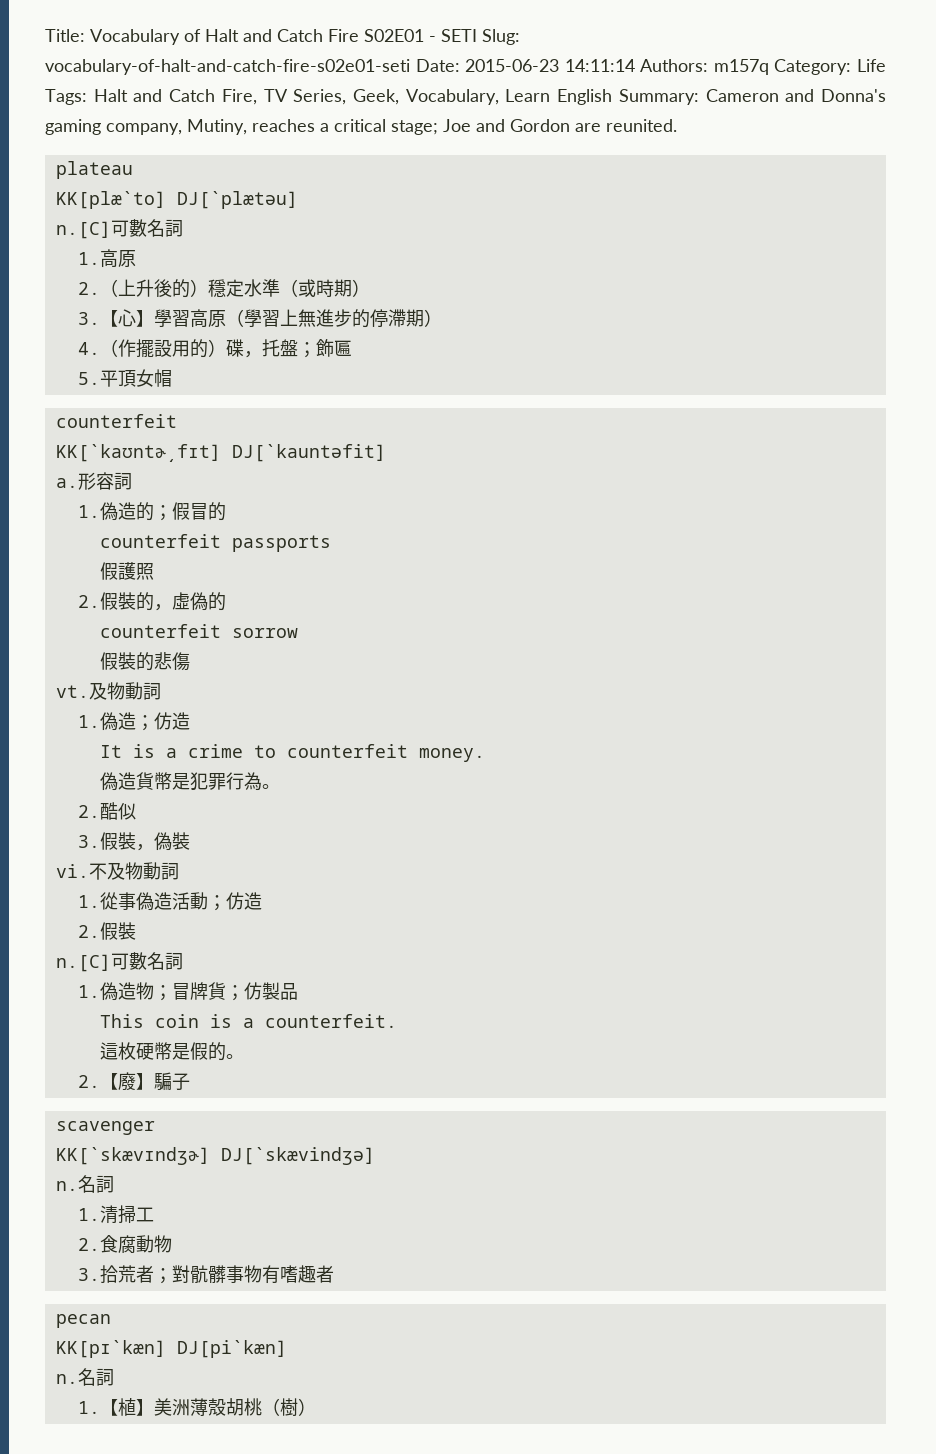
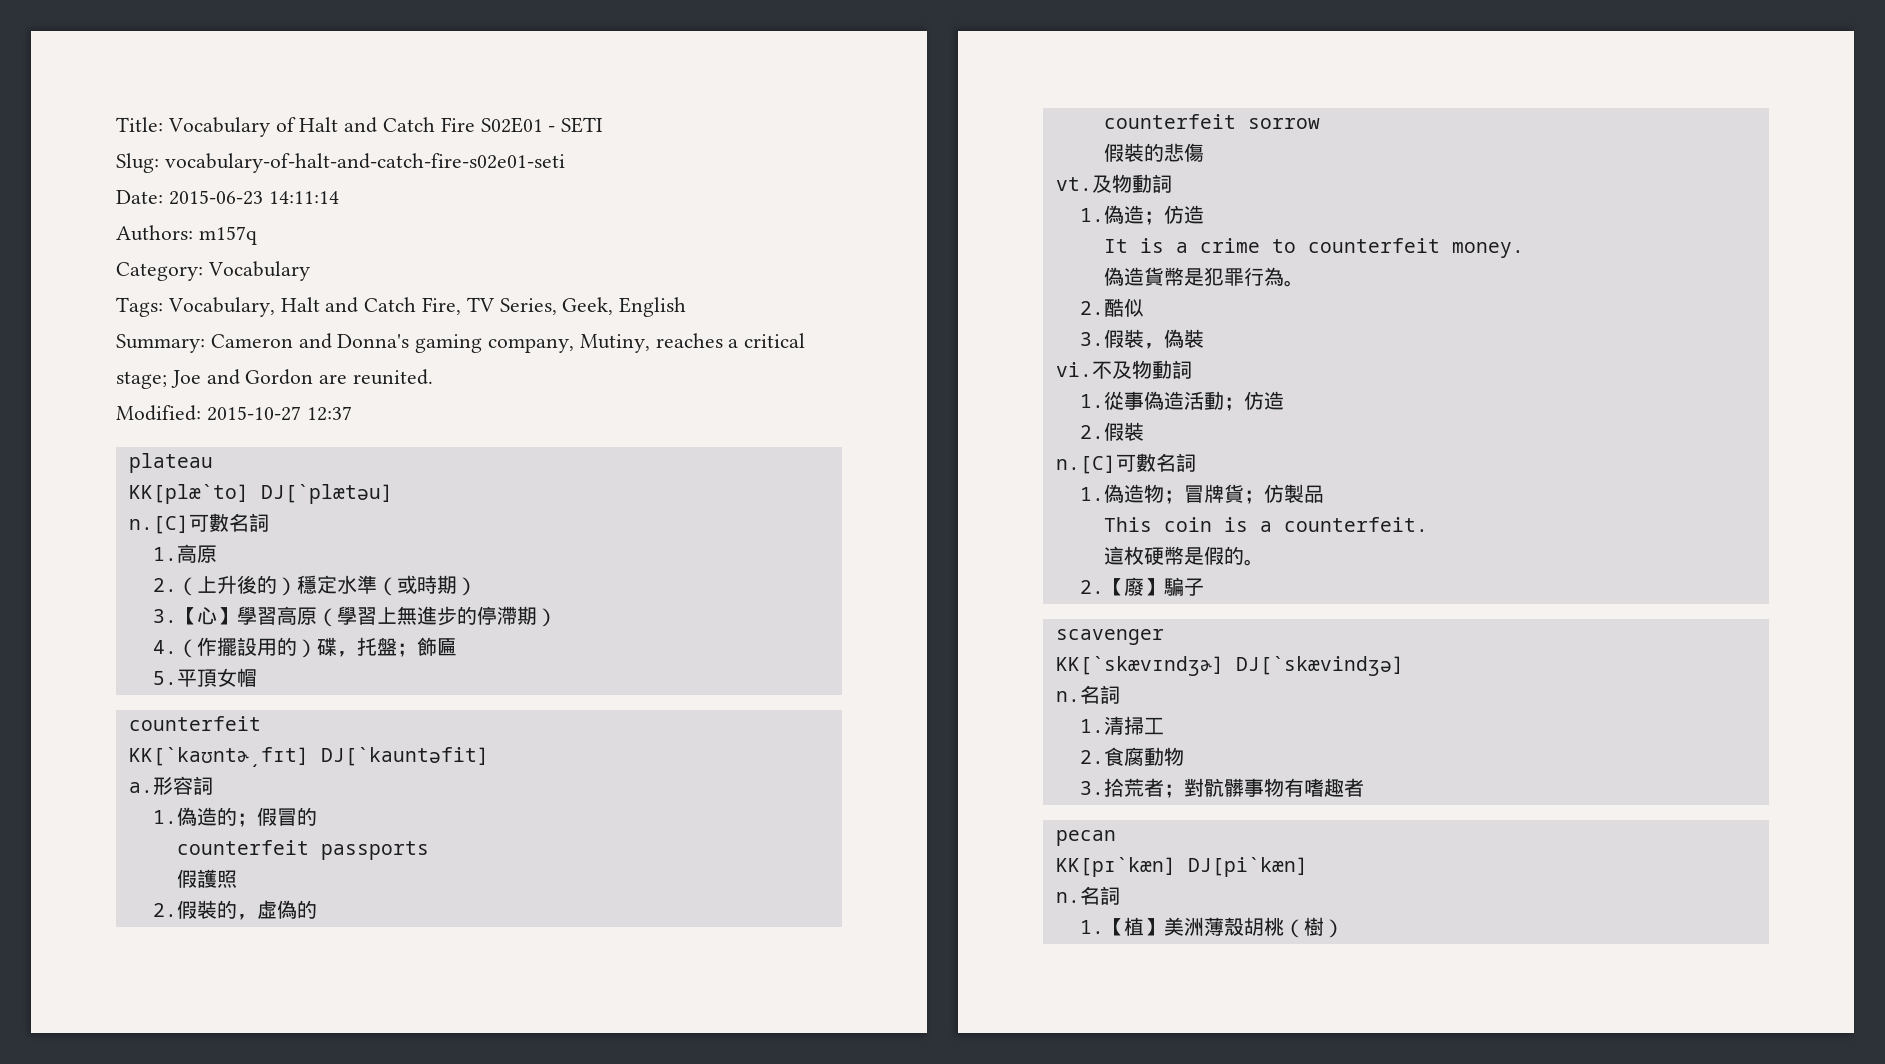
(477, 35) none -> (604, 125) //
(410, 67) none -> (565, 163) //
(635, 65) none -> (339, 197) //
[774,59,886,75] [45,89,87,105] Category: Life Tags: -> [116,261,310,281] [116,297,275,317] // Category: Vocabulary // Tags: Vocabulary,
[405,89,551,105] Vocabulary, Learn -> (614, 306) none
(613, 97) none -> (687, 307) //
(677, 125) none -> [116,405,352,421] // Modified: 2015-10-27 12:37

